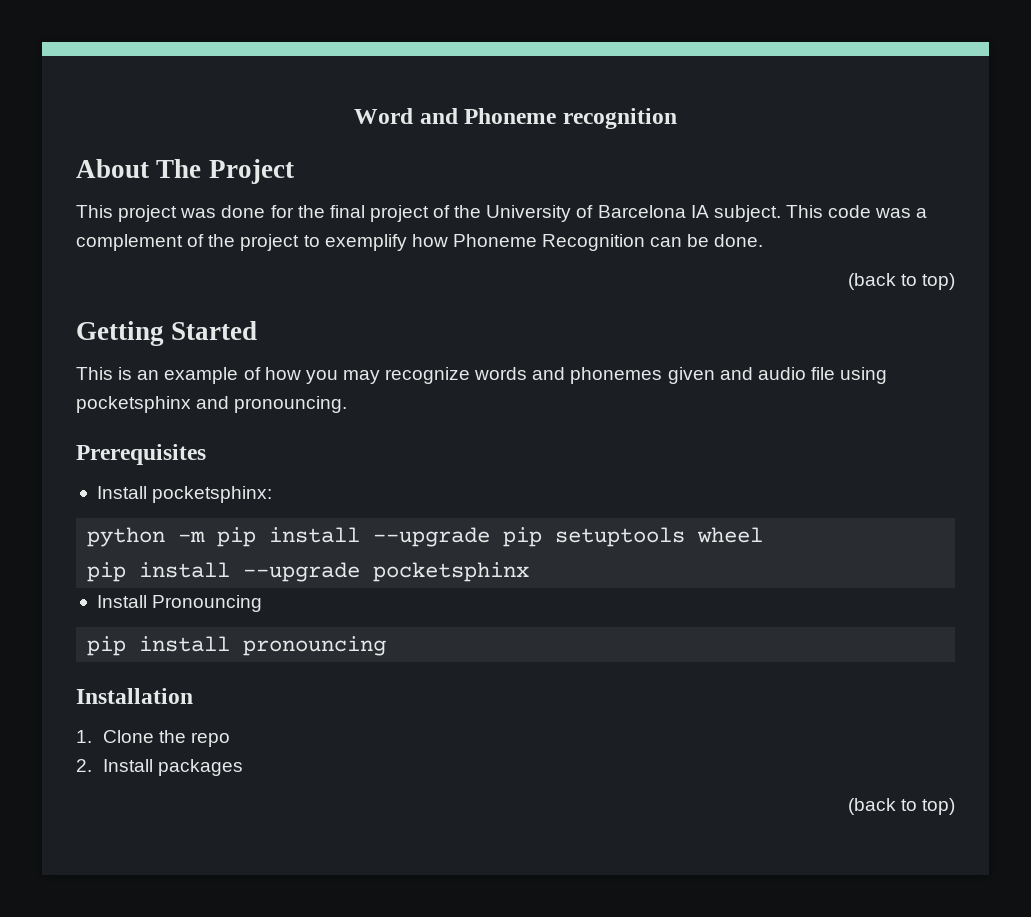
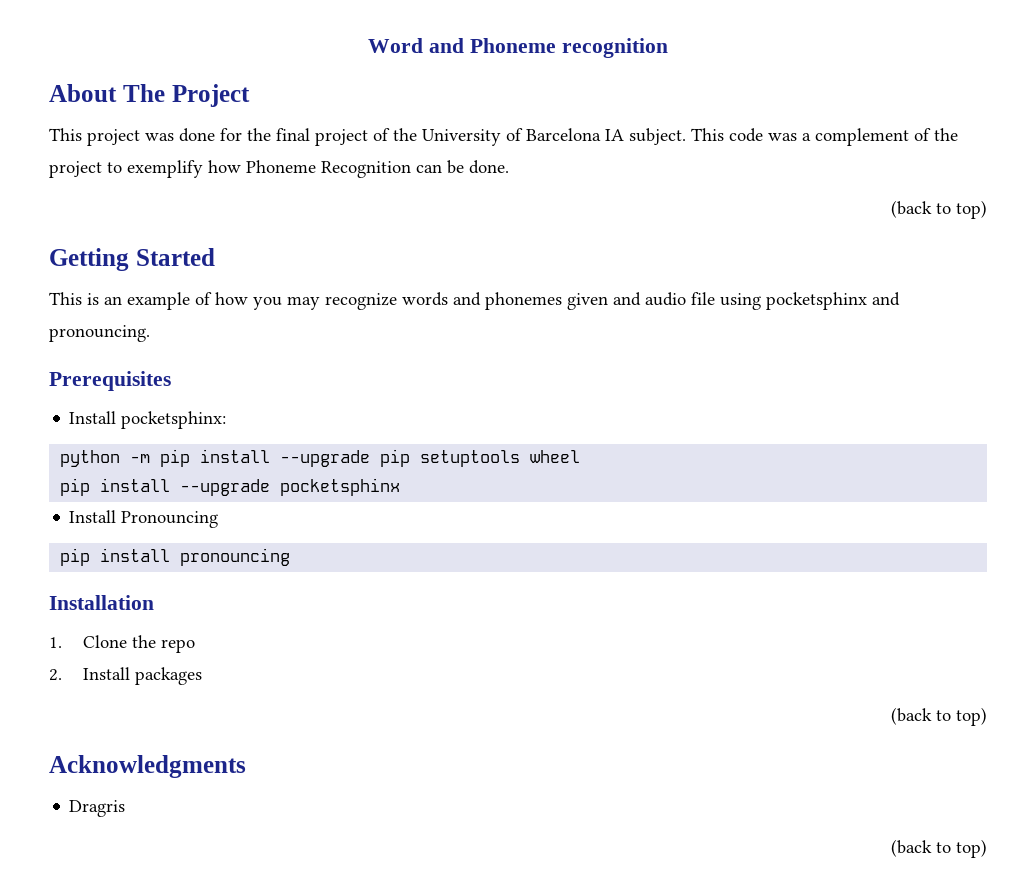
(955, 806) none -> [49,755,246,778] [69,800,126,817] [891,839,987,858] // Acknowledgments // Dragris // (back to top)

